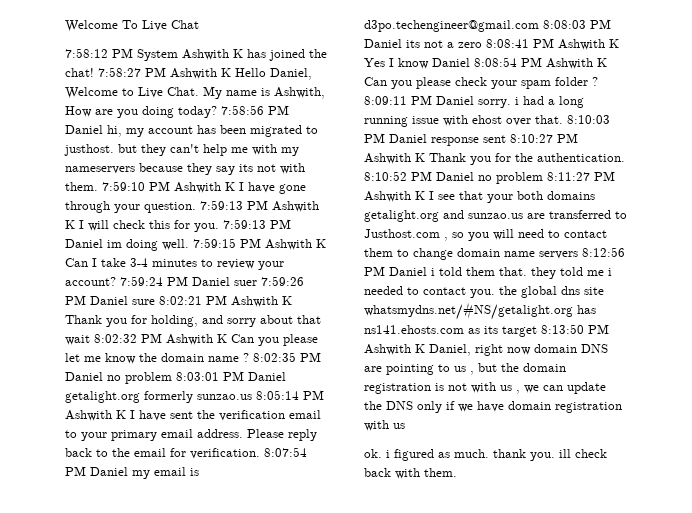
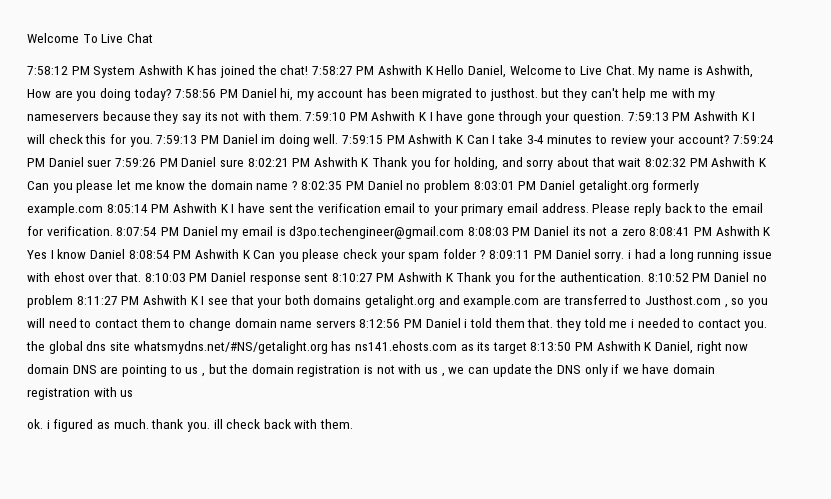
[197,394,252,400] sunzao.us -> [27,203,103,216] example.com
[468,213,523,219] sunzao.us -> [463,295,540,308] example.com

